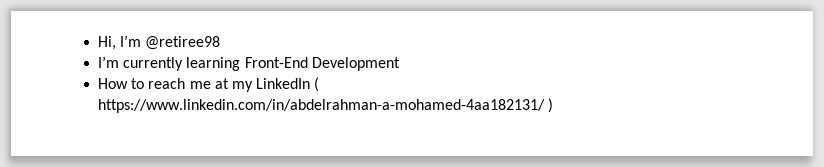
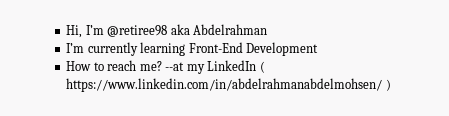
(221, 43) none -> [170,24,268,35] aka Abdelrahman
[189,78,229,89] me at -> [139,61,185,71] me? --at
[98,99,546,113] https://www.linkedin.com/in/abdelrahman-a-mohamed-4aa182131/ -> [66,78,383,92] https://www.linkedin.com/in/abdelrahmanabdelmohsen/

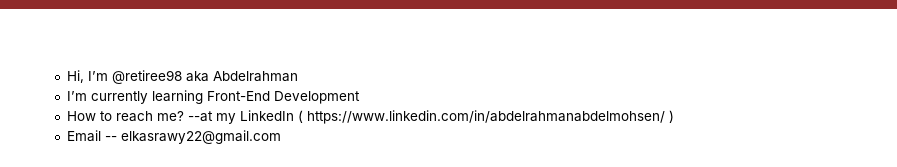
(391, 85) none -> [66,130,281,144] // Email -- elkasrawy22@gmail.com

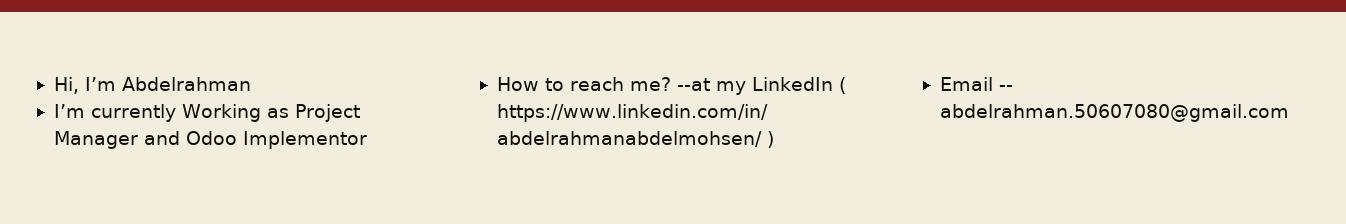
[111,70,209,84] @retiree98 aka -> (116, 84) none
[151,90,360,104] learning Front-End Development -> [181,104,360,122] [53,131,367,149] Working as Project Manager and Odoo Implementor
[120,130,281,144] elkasrawy22@gmail.com -> [939,104,1289,122] abdelrahman.50607080@gmail.com

